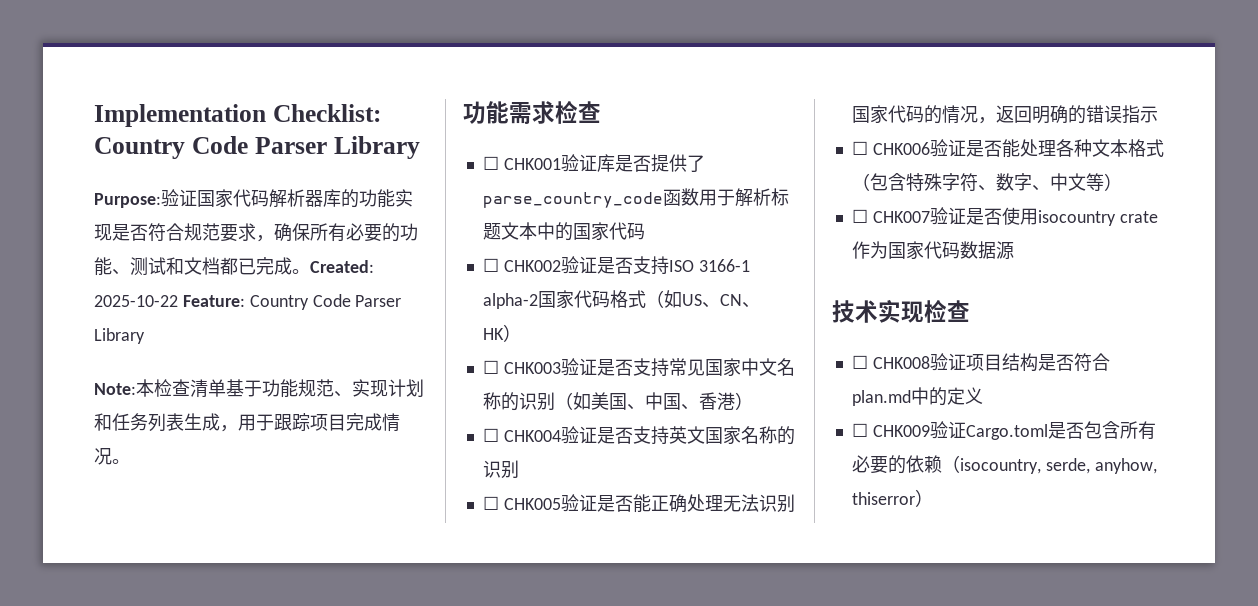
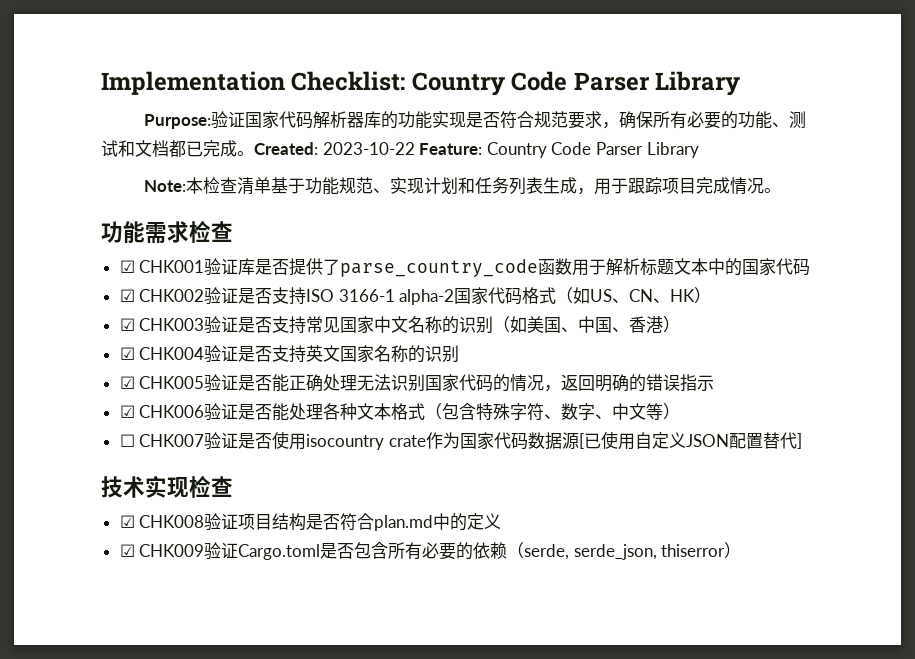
[94,295,178,307] 2025-10-22 -> [322,142,415,155] 2023-10-22
[482,156,499,170] ☐ -> [119,260,135,273] ☑
[482,258,499,272] ☐ -> [119,289,135,302] ☑
[482,360,499,374] ☐ -> [119,318,135,331] ☑
[482,428,499,442] ☐ -> [119,347,135,360] ☑
[482,496,499,510] ☐ -> [119,376,135,389] ☑
[851,141,868,155] ☐ -> [119,405,135,418] ☑
(1014, 250) none -> [578,431,802,450] [已使用自定义JSON配置替代]
[851,355,868,369] ☐ -> [119,515,135,528] ☑
[851,423,868,437] ☐ -> [119,544,135,557] ☑
[959,458,1157,474] isocountry, serde, anyhow, -> [524,544,657,560] serde, serde_json,

